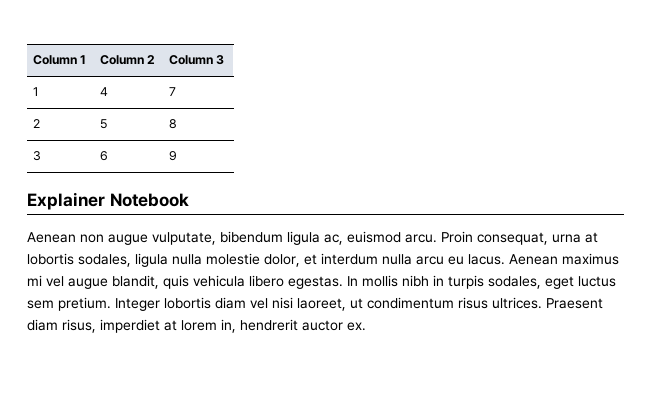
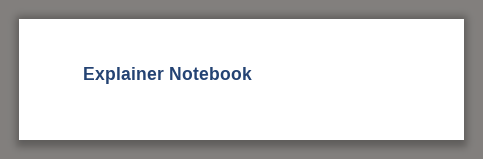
[33,55,87,65] [100,55,156,65] [169,55,225,65] [33,87,39,96] [100,87,109,96] [169,87,177,96] [33,119,41,128] [100,119,108,129] [169,119,178,129] [33,151,42,161] [100,151,109,161] [169,151,178,161] [27,192,189,210] [27,231,598,245] [27,253,619,267] [27,275,616,289] [27,297,603,311] [27,319,366,333] Column 1 | Column 2 | Column 3 // 1 | 4 | 7 // 2 | 5 | 8 // 3 | 6 | 9 // Explainer Notebook // Aenean non augue vulputate, bibendum ligula ac, euismod arcu. Proin consequat, urna at lobortis sodales, ligula nulla molestie dolor, et interdum nulla arcu eu lacus. Aenean maximus mi vel augue blandit, quis vehicula libero egestas. In mollis nibh in turpis sodales, eget luctus sem pretium. Integer lobortis diam vel nisi laoreet, ut condimentum risus ultrices. Praesent diam risus, imperdiet at lorem in, hendrerit auctor ex. -> [83,67,252,84] Explainer Notebook

